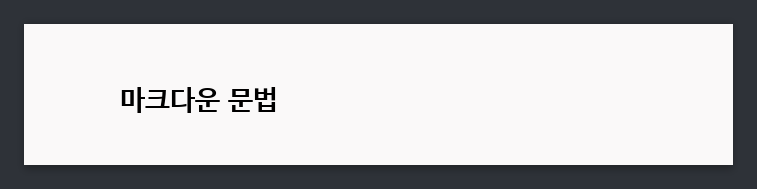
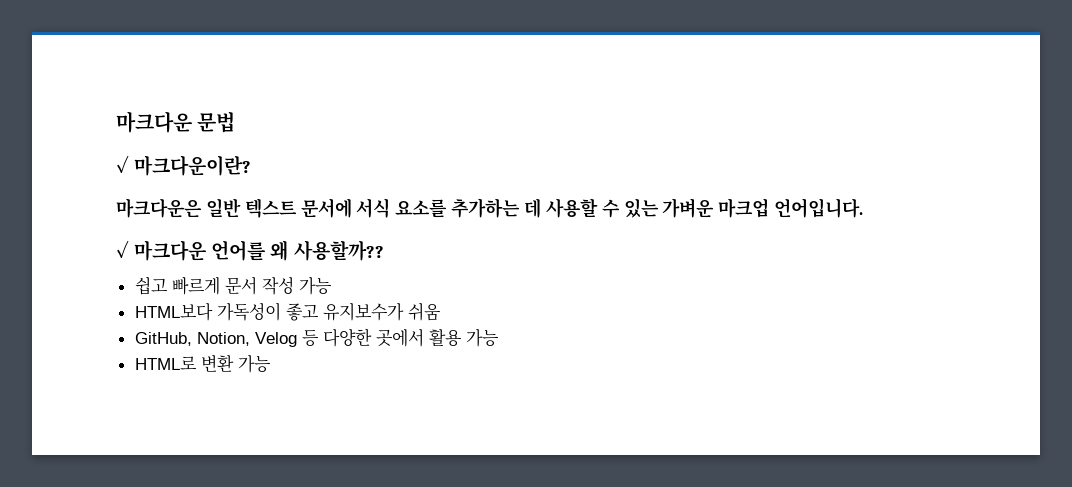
(278, 99) none -> [116,155,252,176] [116,198,864,218] [116,240,384,261] [134,276,332,295] [134,302,441,321] [134,328,499,347] [134,354,271,373] // ✓ 마크다운이란? // 마크다운은 일반 텍스트 문서에 서식 요소를 추가하는 데 사용할 수 있는 가벼운 마크업 언어입니다. // ✓ 마크다운 언어를 왜 사용할까?? // 쉽고 빠르게 문서 작성 가능 // HTML보다 가독성이 좋고 유지보수가 쉬움 // GitHub, Notion, Velog 등 다양한 곳에서 활용 가능 // HTML로 변환 가능

